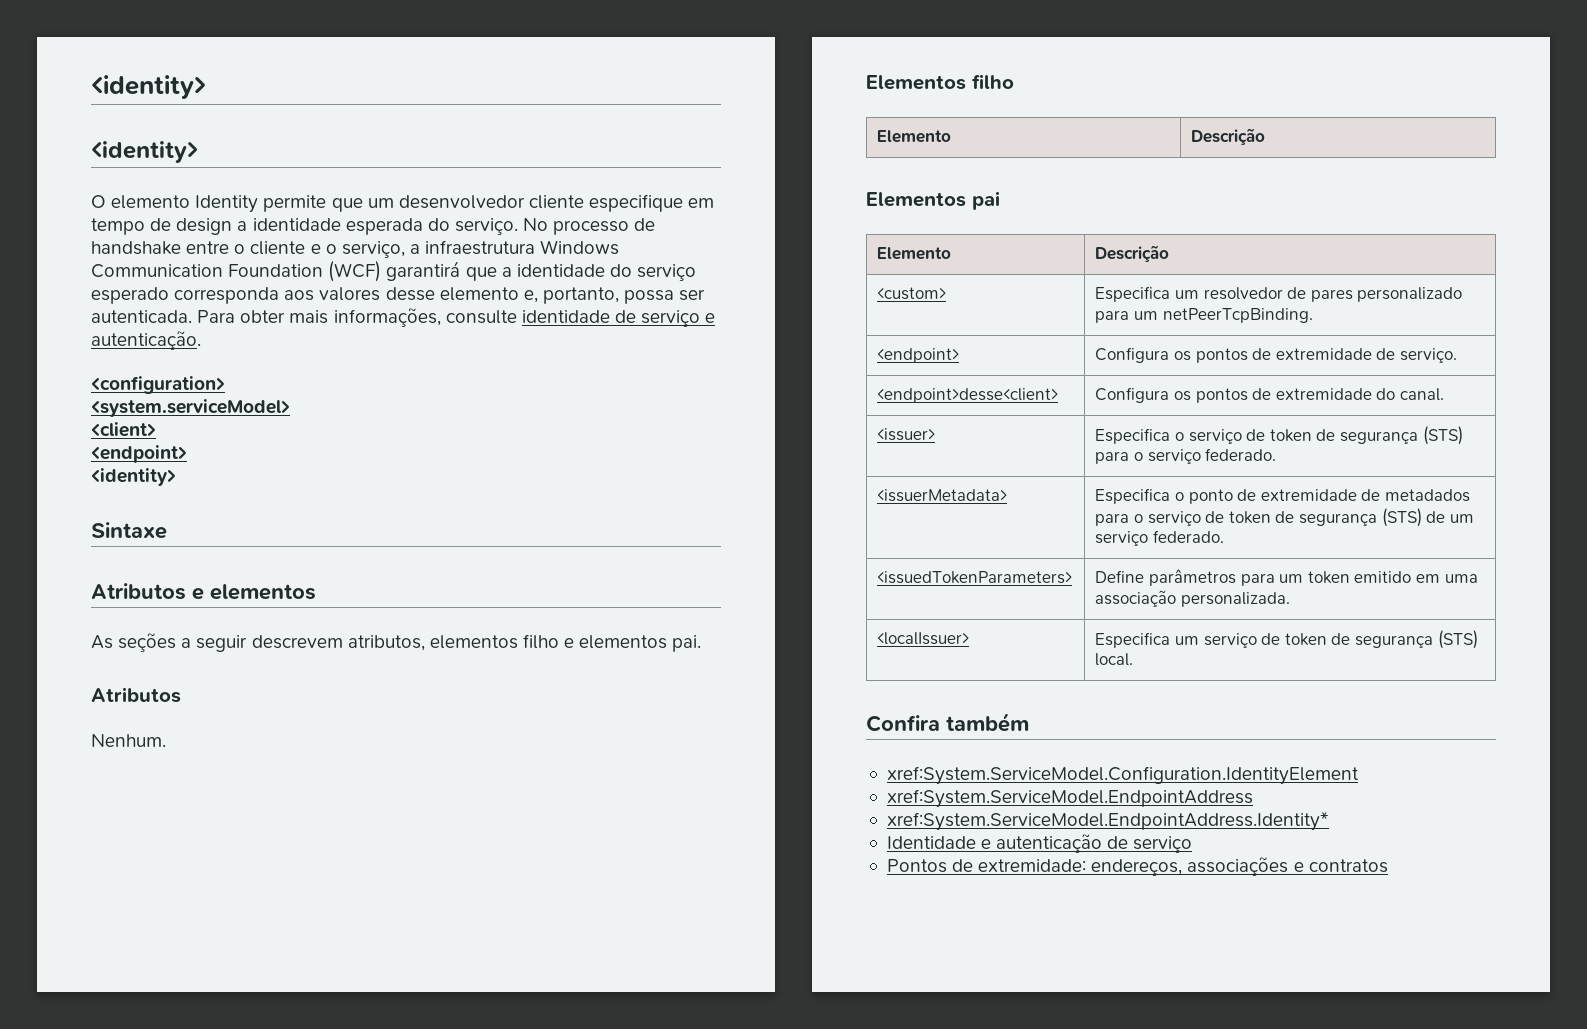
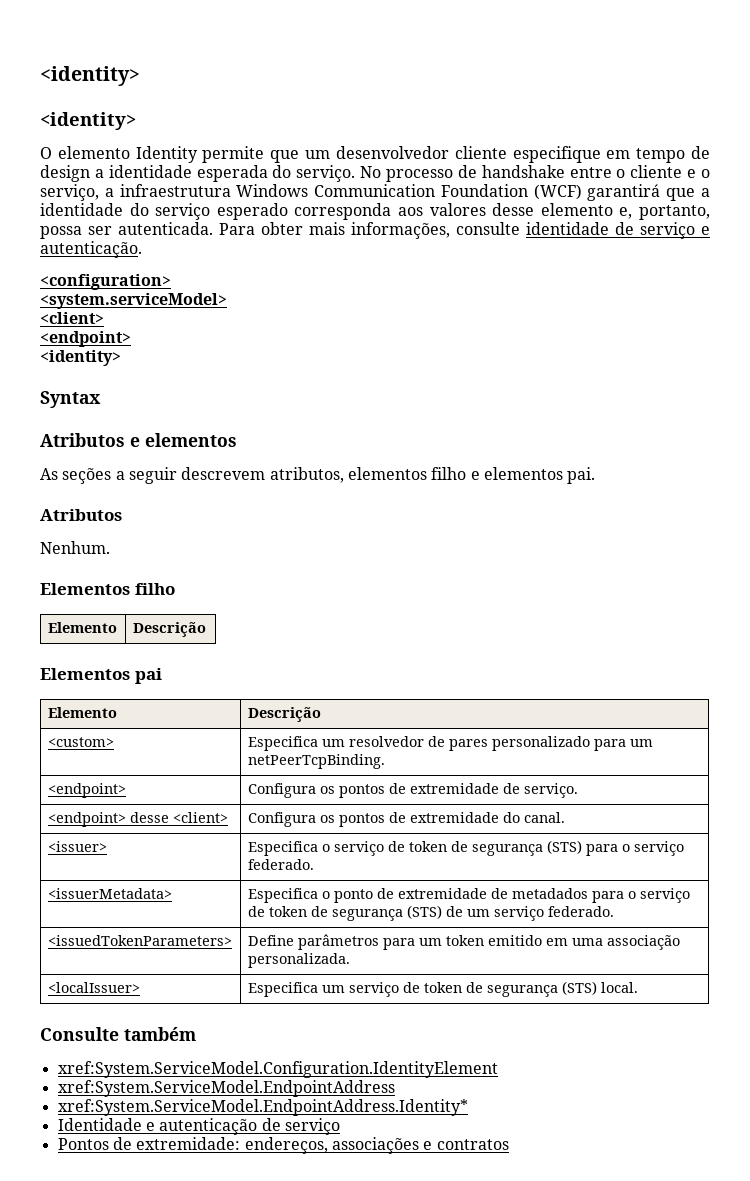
[91,522,167,539] Sintaxe -> [40,391,101,408] Syntax
[877,388,1059,403] <endpoint>desse<client> -> [47,812,228,827] <endpoint> desse <client>
[866,715,940,732] Confira -> [40,1027,119,1041] Consulte

